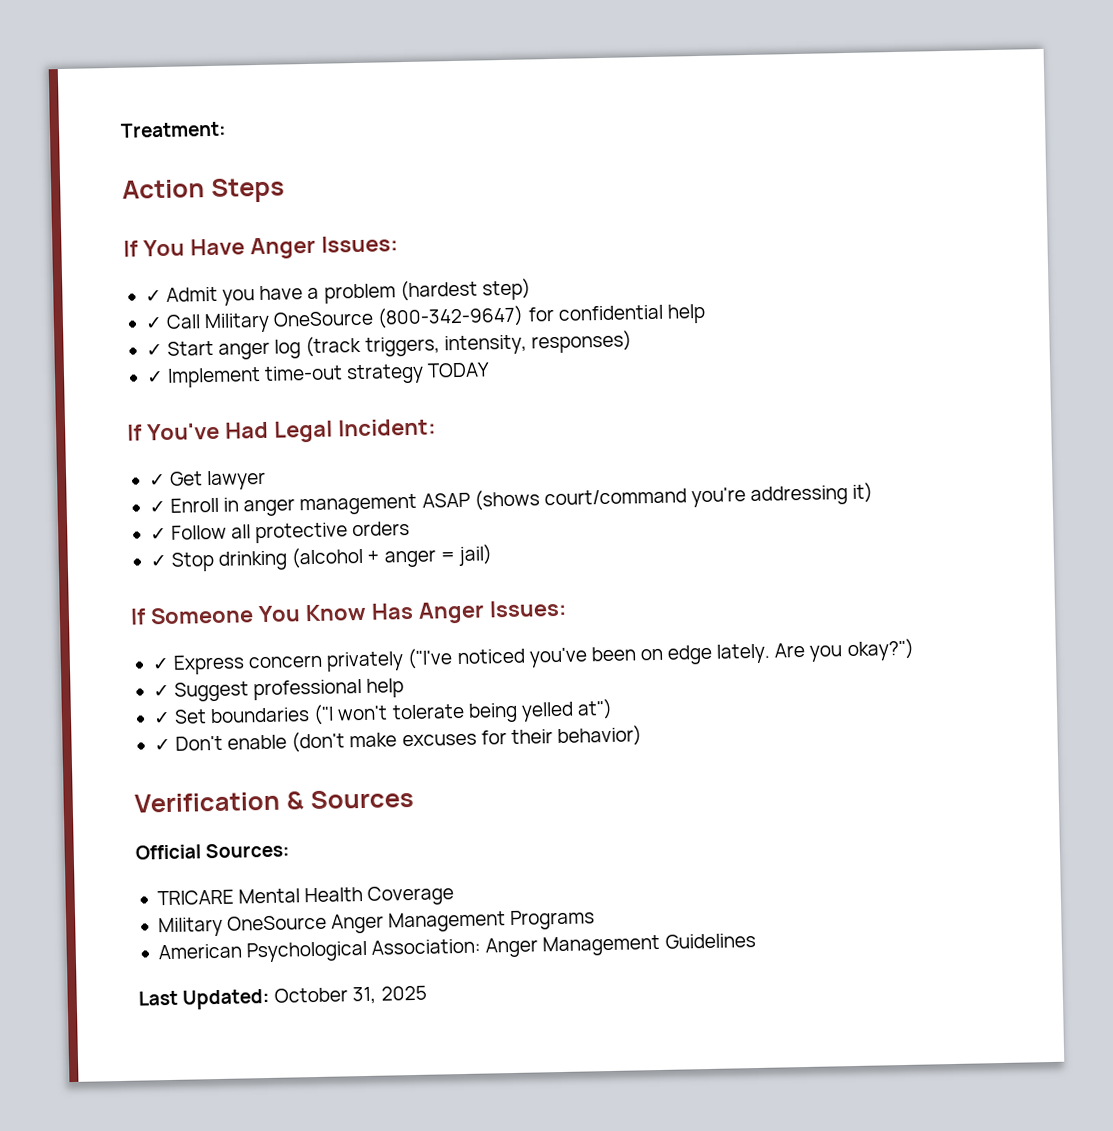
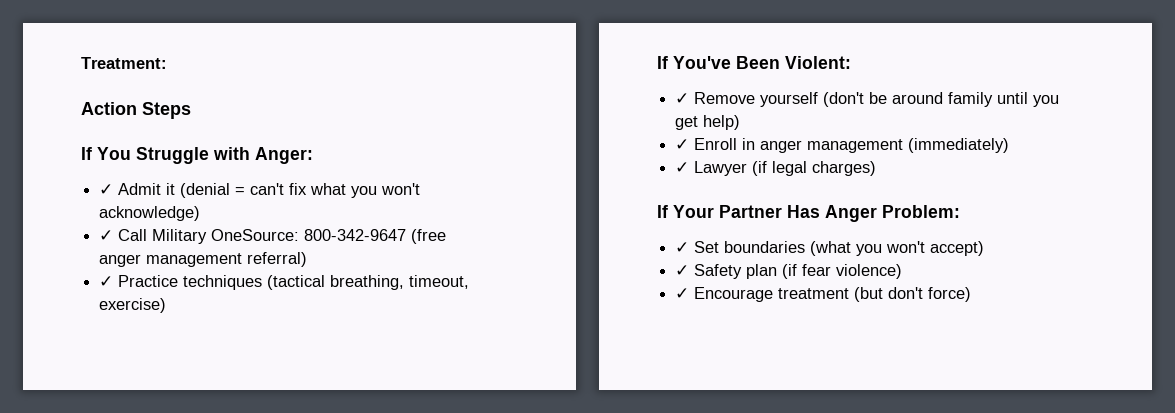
[189,235,399,260] Have Anger Issues: -> [136,147,313,164] Struggle with Anger:
[222,278,531,306] [144,303,706,334] [145,330,632,360] [145,362,491,388] [127,418,437,443] [148,469,267,491] you have a problem (hardest step) // ✓ Call Military OneSource (800-342-9647) for confidential help // ✓ Start anger log (track triggers, intensity, responses) // ✓ Implement time-out strategy TODAY // If You've Had Legal Incident: // ✓ Get lawyer -> [166,183,421,198] [99,206,201,221] [99,229,447,244] [99,252,308,267] [99,275,470,290] [99,298,167,313] [657,56,851,69] [675,92,1060,107] [675,115,741,130] it (denial = can't fix what you won't acknowledge) // ✓ Call Military OneSource: 800-342-9647 (free anger management referral) // ✓ Practice techniques (tactical breathing, timeout, exercise) // If You've Been Violent: // ✓ Remove yourself (don't be around family until you get help)
[421,482,874,511] [149,520,411,544] [149,544,492,572] [130,599,568,625] [151,638,914,675] [152,678,405,702] [152,698,613,725] [153,725,642,753] [134,788,414,813] [135,842,291,860] [156,885,455,906] [157,909,596,938] [157,933,756,963] [138,985,427,1010] ASAP (shows court/command you're addressing it) // ✓ Follow all protective orders // ✓ Stop drinking (alcohol + anger = jail) // If Someone You Know Has Anger Issues: // ✓ Express concern privately ("I've noticed you've been on edge lately. Are you okay?") // ✓ Suggest professional help // ✓ Set boundaries ("I won't tolerate being yelled at") // ✓ Don't enable (don't make excuses for their behavior) // Verification & Sources // Official Sources: // TRICARE Mental Health Coverage // Military OneSource Anger Management Programs // American Psychological Association: Anger Management Guidelines // Last Updated: October 31, 2025 -> [908,138,1010,153] [675,161,877,176] [657,205,960,222] [675,241,985,256] [675,264,903,279] [675,287,972,302] (immediately) // ✓ Lawyer (if legal charges) // If Your Partner Has Anger Problem: // ✓ Set boundaries (what you won't accept) // ✓ Safety plan (if fear violence) // ✓ Encourage treatment (but don't force)

